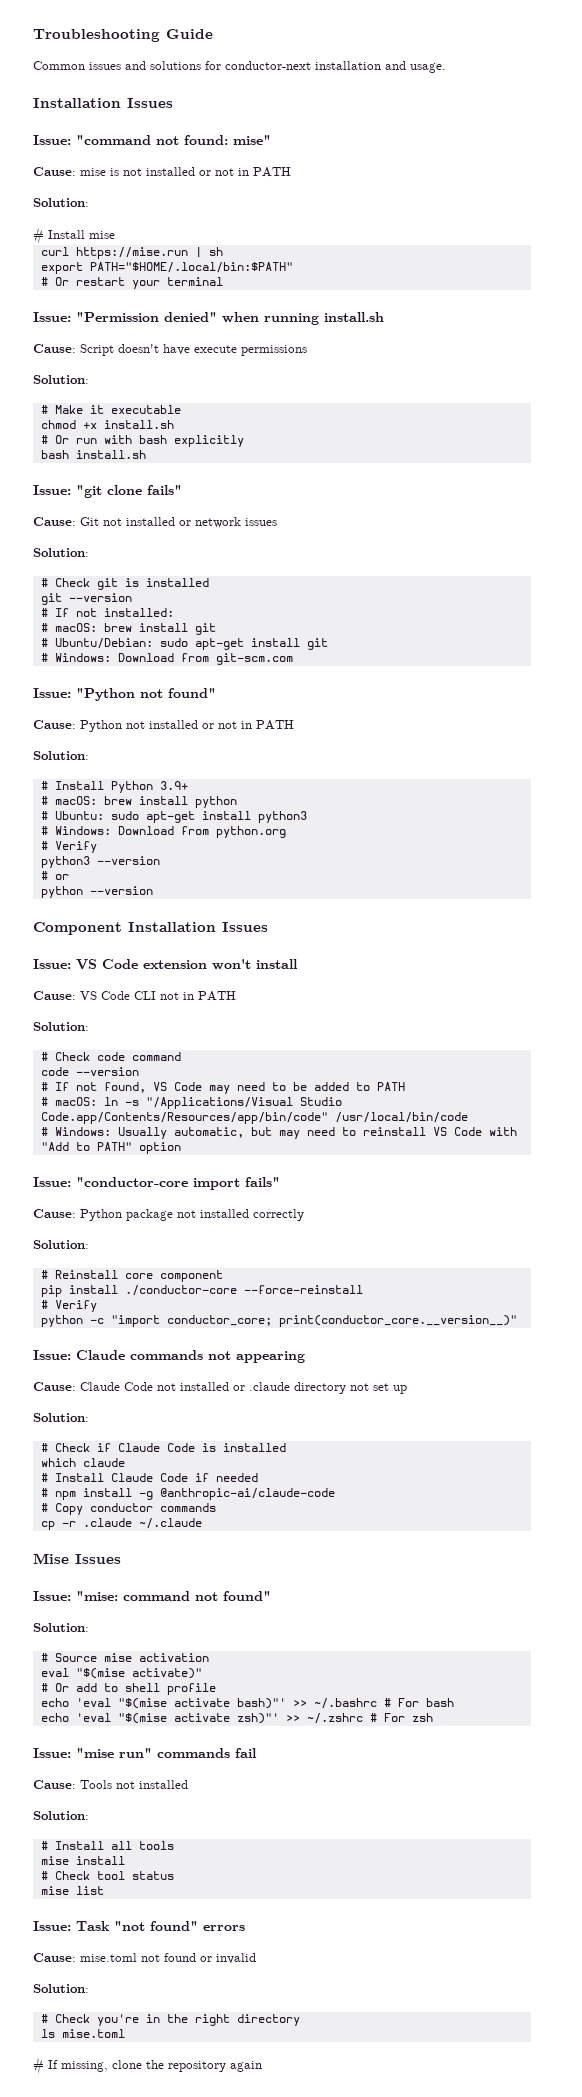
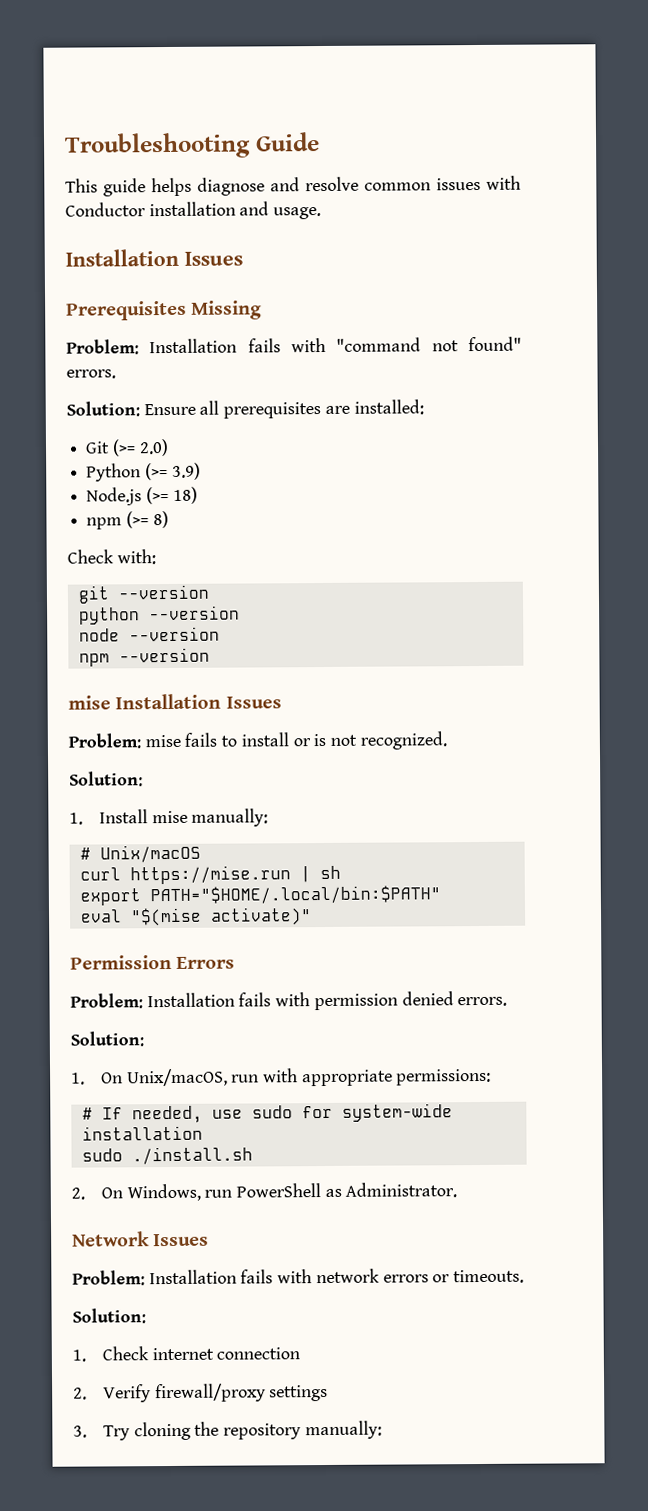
[33,61,311,70] Common issues and solutions for conductor-next -> [65,175,521,197] [65,202,146,217] This guide helps diagnose and resolve common issues with Conductor
[33,135,271,145] [33,167,291,177] [33,198,89,207] [33,227,44,244] Issue: "command not found: mise" // Cause: mise is not installed or not in PATH // Solution: // # -> [66,300,263,321] [66,336,522,355] [66,369,116,379] [66,399,424,419] [85,439,169,457] [86,462,201,482] [86,486,198,506] [86,510,169,530] [67,549,156,565] [77,584,209,604] [78,605,240,625] [78,626,220,642] [78,647,210,667] [68,693,282,710] [68,731,447,750] [69,771,143,787] [69,812,83,825] Prerequisites Missing // Problem: Installation fails with "command not found" errors. // Solution: Ensure all prerequisites are installed: // Git (>= 2.0) // Python (>= 3.9) // Node.js (>= 18) // npm (>= 8) // Check with: // git --version // python --version // node --version // npm --version // mise Installation Issues // Problem: mise fails to install or is not recognized. // Solution: // 1.
(115, 235) none -> [191,808,269,827] [79,844,201,863] manually: // # Unix/macOS
[40,277,223,289] [33,312,384,325] [33,344,307,356] [33,375,89,384] [40,405,181,414] [40,420,174,429] [40,435,244,447] [40,450,146,459] [33,485,182,498] [33,517,277,528] [33,548,89,557] [40,578,209,590] [40,593,132,605] [40,608,174,617] [40,623,216,635] [40,638,328,650] [40,653,293,665] [33,688,216,701] [33,720,294,732] [33,751,89,760] [40,781,188,793] [40,796,237,808] [40,811,307,823] [40,826,286,838] [40,841,97,853] [40,856,160,868] [40,871,69,880] [40,886,153,898] [33,922,268,935] [33,959,298,970] [33,991,236,1001] [33,1022,89,1031] [40,1052,181,1061] [40,1067,139,1076] [40,1082,405,1094] [40,1097,342,1109] [40,1112,468,1124] [40,1127,517,1139] [40,1142,181,1154] [33,1177,280,1190] [33,1209,304,1221] [33,1240,89,1249] [40,1270,223,1282] [40,1285,363,1297] [40,1300,97,1312] [40,1315,517,1327] [33,1350,305,1363] [33,1382,407,1394] [33,1413,89,1422] [40,1443,286,1452] [40,1458,125,1467] [40,1473,258,1482] [40,1488,335,1500] [40,1503,216,1515] [40,1518,202,1530] [33,1553,121,1564] [33,1591,271,1601] [33,1623,89,1632] [40,1653,209,1662] [40,1668,202,1679] [40,1683,216,1695] [40,1698,454,1709] [40,1713,433,1724] [33,1748,257,1758] [33,1780,188,1789] [33,1811,89,1820] [40,1841,174,1850] [40,1856,125,1865] [40,1871,174,1880] [40,1886,104,1895] [33,1921,245,1931] [33,1953,256,1964] [33,1984,89,1993] [40,2014,300,2026] [40,2029,125,2038] [33,2057,142,2074] # Or restart your terminal // Issue: "Permission denied" when running install.sh // Cause: Script doesn't have execute permissions // Solution: // # Make it executable // chmod +x install.sh // # Or run with bash explicitly // bash install.sh // Issue: "git clone fails" // Cause: Git not installed or network issues // Solution: // # Check git is installed // git --version // # If not installed: // # macOS: brew install git // # Ubuntu/Debian: sudo apt-get install git // # Windows: Download from git-scm.com // Issue: "Python not found" // Cause: Python not installed or not in PATH // Solution: // # Install Python 3.9+ // # macOS: brew install python // # Ubuntu: sudo apt-get install python3 // # Windows: Download from python.org // # Verify // python3 --version // # or // python --version // Component Installation Issues // Issue: VS Code extension won't install // Cause: VS Code CLI not in PATH // Solution: // # Check code command // code --version // # If not found, VS Code may need to be added to PATH // # macOS: ln -s "/Applications/Visual Studio Code.app/Contents/Resources/app/bin/code" /usr/local/bin/code // # Windows: Usually automatic, but may need to reinstall VS Code with "Add to PATH" option // Issue: "conductor-core import fails" // Cause: Python package not installed correctly // Solution: // # Reinstall core component // pip install ./conductor-core --force-reinstall // # Verify // python -c "import conductor_core; print(conductor_core.__version__)" // Issue: Claude commands not appearing // Cause: Claude Code not installed or .claude directory not set up // Solution: // # Check if Claude Code is installed // which claude // # Install Claude Code if needed // # npm install -g @anthropic-ai/claude-code // # Copy conductor commands // cp -r .claude ~/.claude // Mise Issues // Issue: "mise: command not found" // Solution: // # Source mise activation // eval "$(mise activate)" // # Or add to shell profile // echo 'eval "$(mise activate bash)"' >> ~/.bashrc # For bash // echo 'eval "$(mise activate zsh)"' >> ~/.zshrc # For zsh // Issue: "mise run" commands fail // Cause: Tools not installed // Solution: // # Install all tools // mise install // # Check tool status // mise list // Issue: Task "not found" errors // Cause: mise.toml not found or invalid // Solution: // # Check you're in the right directory // ls mise.toml // # If missing, clone -> [79,907,312,927] [70,954,236,970] [70,991,508,1011] [70,1031,144,1047] [71,1068,492,1087] [81,1103,453,1124] [81,1125,203,1141] [81,1146,253,1165] [71,1182,458,1202] [72,1231,210,1247] [72,1268,525,1286] [72,1308,146,1324] [72,1346,301,1362] [73,1383,329,1403] [73,1421,191,1441] eval "$(mise activate)" // Permission Errors // Problem: Installation fails with permission denied errors. // Solution: // 1. On Unix/macOS, run with appropriate permissions: // # If needed, use sudo for system-wide installation // sudo ./install.sh // 2. On Windows, run PowerShell as Administrator. // Network Issues // Problem: Installation fails with network errors or timeouts. // Solution: // 1. Check internet connection // 2. Verify firewall/proxy settings // 3. Try cloning
[230,2061,262,2072] again -> [304,1420,382,1440] manually:

